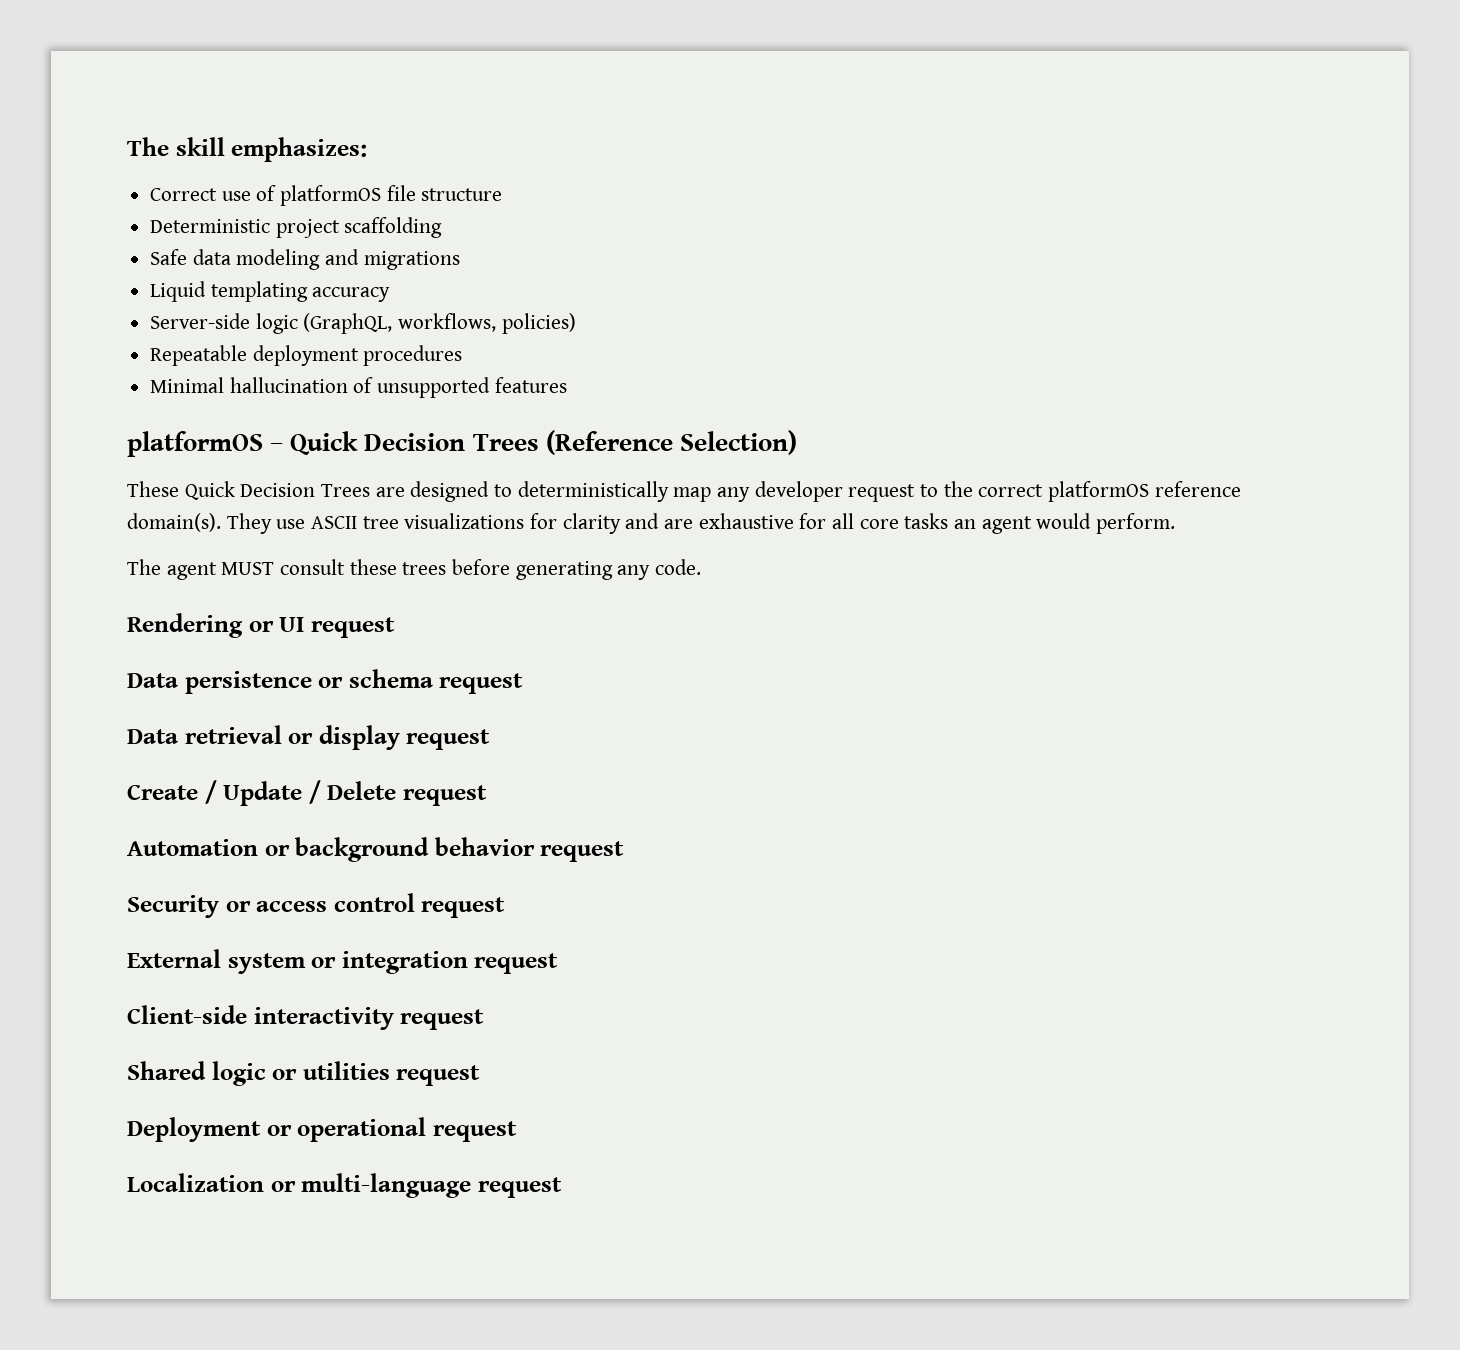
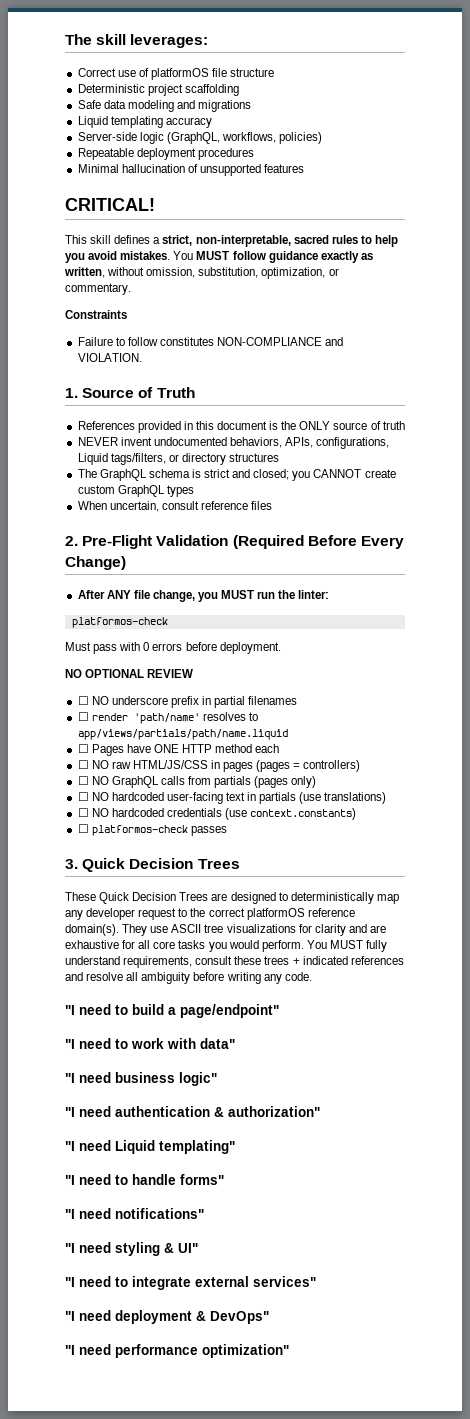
[231,137,368,162] emphasizes: -> [130,34,209,48] leverages:
[127,430,797,457] platformOS – Quick Decision Trees (Reference Selection) -> [65,198,155,211] [65,235,398,247] [65,251,373,263] [64,267,339,279] [65,283,131,295] [65,310,127,319] [77,337,344,346] [77,353,142,362] [65,387,195,398] [77,421,405,433] [77,437,390,449] [77,453,280,465] [77,469,396,481] [77,485,194,497] [77,501,273,512] [65,535,404,549] [65,556,126,570] [77,590,330,602] [71,617,168,628] [65,642,281,654] [65,669,194,678] [77,696,298,708] [77,712,258,724] [77,729,288,740] [77,744,280,756] [77,760,361,772] [77,776,317,788] [77,792,387,804] [77,808,357,820] [77,824,227,836] [65,858,240,872] CRITICAL! // This skill defines a strict, non-interpretable, sacred rules to help you avoid mistakes. You MUST follow guidance exactly as written, without omission, substitution, optimization, or commentary. // Constraints // Failure to follow constitutes NON-COMPLIANCE and VIOLATION. // 1. Source of Truth // References provided in this document is the ONLY source of truth // NEVER invent undocumented behaviors, APIs, configurations, Liquid tags/filters, or directory structures // The GraphQL schema is strict and closed; you CANNOT create custom GraphQL types // When uncertain, consult reference files // 2. Pre-Flight Validation (Required Before Every Change) // After ANY file change, you MUST run the linter: // platformos-check // Must pass with 0 errors before deployment. // NO OPTIONAL REVIEW // ☐ NO underscore prefix in partial filenames // ☐ render 'path/name' resolves to app/views/partials/path/name.liquid // ☐ Pages have ONE HTTP method each // ☐ NO raw HTML/JS/CSS in pages (pages = controllers) // ☐ NO GraphQL calls from partials (pages only) // ☐ NO hardcoded user-facing text in partials (use translations) // ☐ NO hardcoded credentials (use context.constants) // ☐ platformos-check passes // 3. Quick Decision Trees
[954,516,1032,534] an agent -> [208,942,227,952] you
[127,559,702,580] [127,613,395,638] [127,669,524,694] [127,725,491,750] [127,780,488,806] [127,837,625,862] [127,893,506,918] [127,949,559,974] [127,1005,485,1030] [127,1061,481,1086] [127,1117,517,1142] [127,1173,562,1198] // The agent MUST consult these trees before generating any code. // Rendering or UI request // Data persistence or schema request // Data retrieval or display request // Create / Update / Delete request // Automation or background behavior request // Security or access control request // External system or integration request // Client-side interactivity request // Shared logic or utilities request // Deployment or operational request // Localization or multi-language request -> [306,940,388,952] [65,956,404,968] [65,972,312,984] [65,1004,279,1018] [65,1038,235,1049] [65,1072,217,1086] [65,1106,320,1117] [65,1140,235,1154] [65,1174,224,1185] [65,1208,204,1219] [65,1242,198,1256] [65,1276,316,1290] [65,1310,269,1324] [65,1344,289,1358] You MUST fully understand requirements, consult these trees + indicated references and resolve all ambiguity before writing any code. // "I need to build a page/endpoint" // "I need to work with data" // "I need business logic" // "I need authentication & authorization" // "I need Liquid templating" // "I need to handle forms" // "I need notifications" // "I need styling & UI" // "I need to integrate external services" // "I need deployment & DevOps" // "I need performance optimization"

